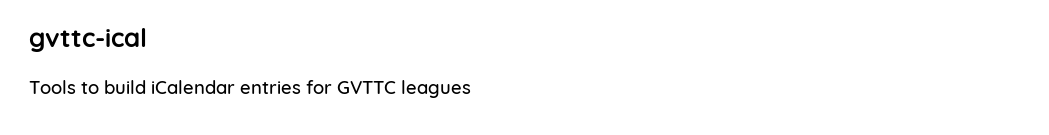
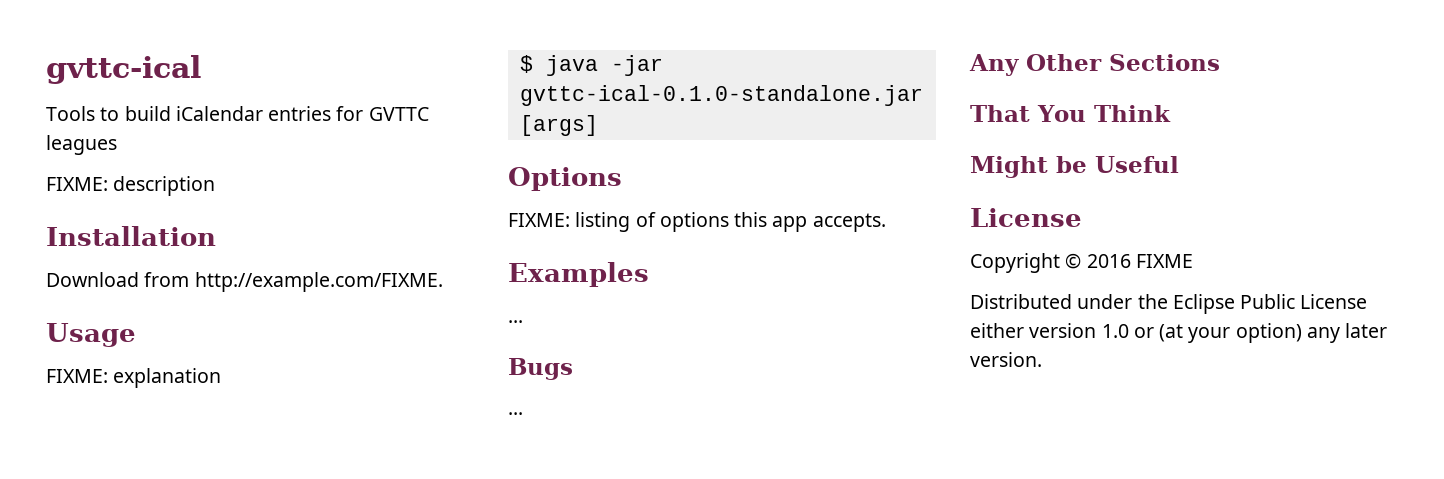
(471, 89) none -> [46,176,216,196] [46,226,216,246] [46,272,443,292] [46,323,136,347] [46,368,222,388] [519,55,663,76] [519,85,923,106] [519,115,598,136] [508,167,622,191] [508,212,886,232] [508,262,649,287] [508,320,523,323] [508,358,573,380] [508,412,523,415] [969,54,1220,76] [970,105,1171,122] [970,156,1179,178] [970,208,1082,227] [970,253,1193,273] [970,294,1368,314] [970,323,1388,343] [970,352,1042,367] // FIXME: description // Installation // Download from http://example.com/FIXME. // Usage // FIXME: explanation // $ java -jar gvttc-ical-0.1.0-standalone.jar [args] // Options // FIXME: listing of options this app accepts. // Examples // ... // Bugs // ... // Any Other Sections // That You Think // Might be Useful // License // Copyright © 2016 FIXME // Distributed under the Eclipse Public License either version 1.0 or (at your option) any later version.

